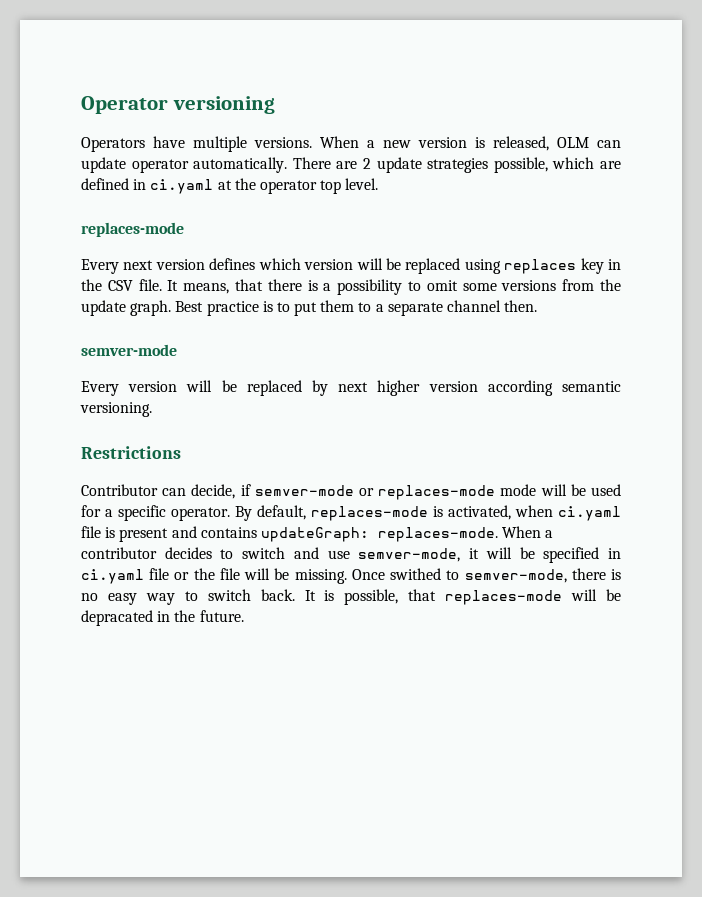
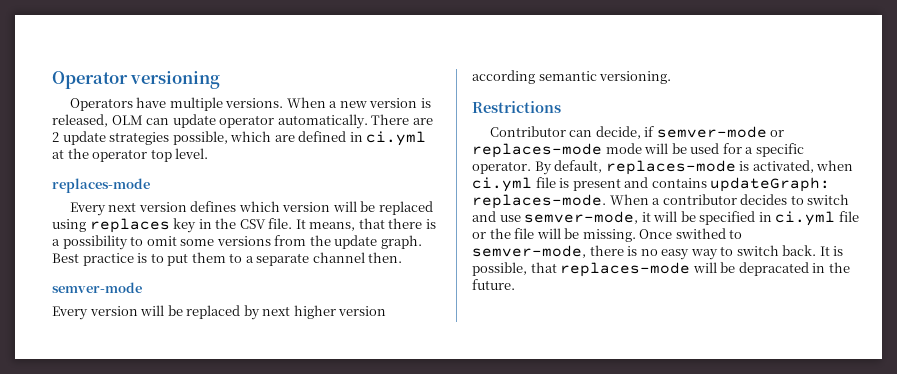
[150,179,214,194] ci.yaml -> [366,131,427,146] ci.yml
[558,506,621,521] ci.yaml -> [472,177,532,192] ci.yml
[81,569,144,584] ci.yaml -> [775,211,836,226] ci.yml

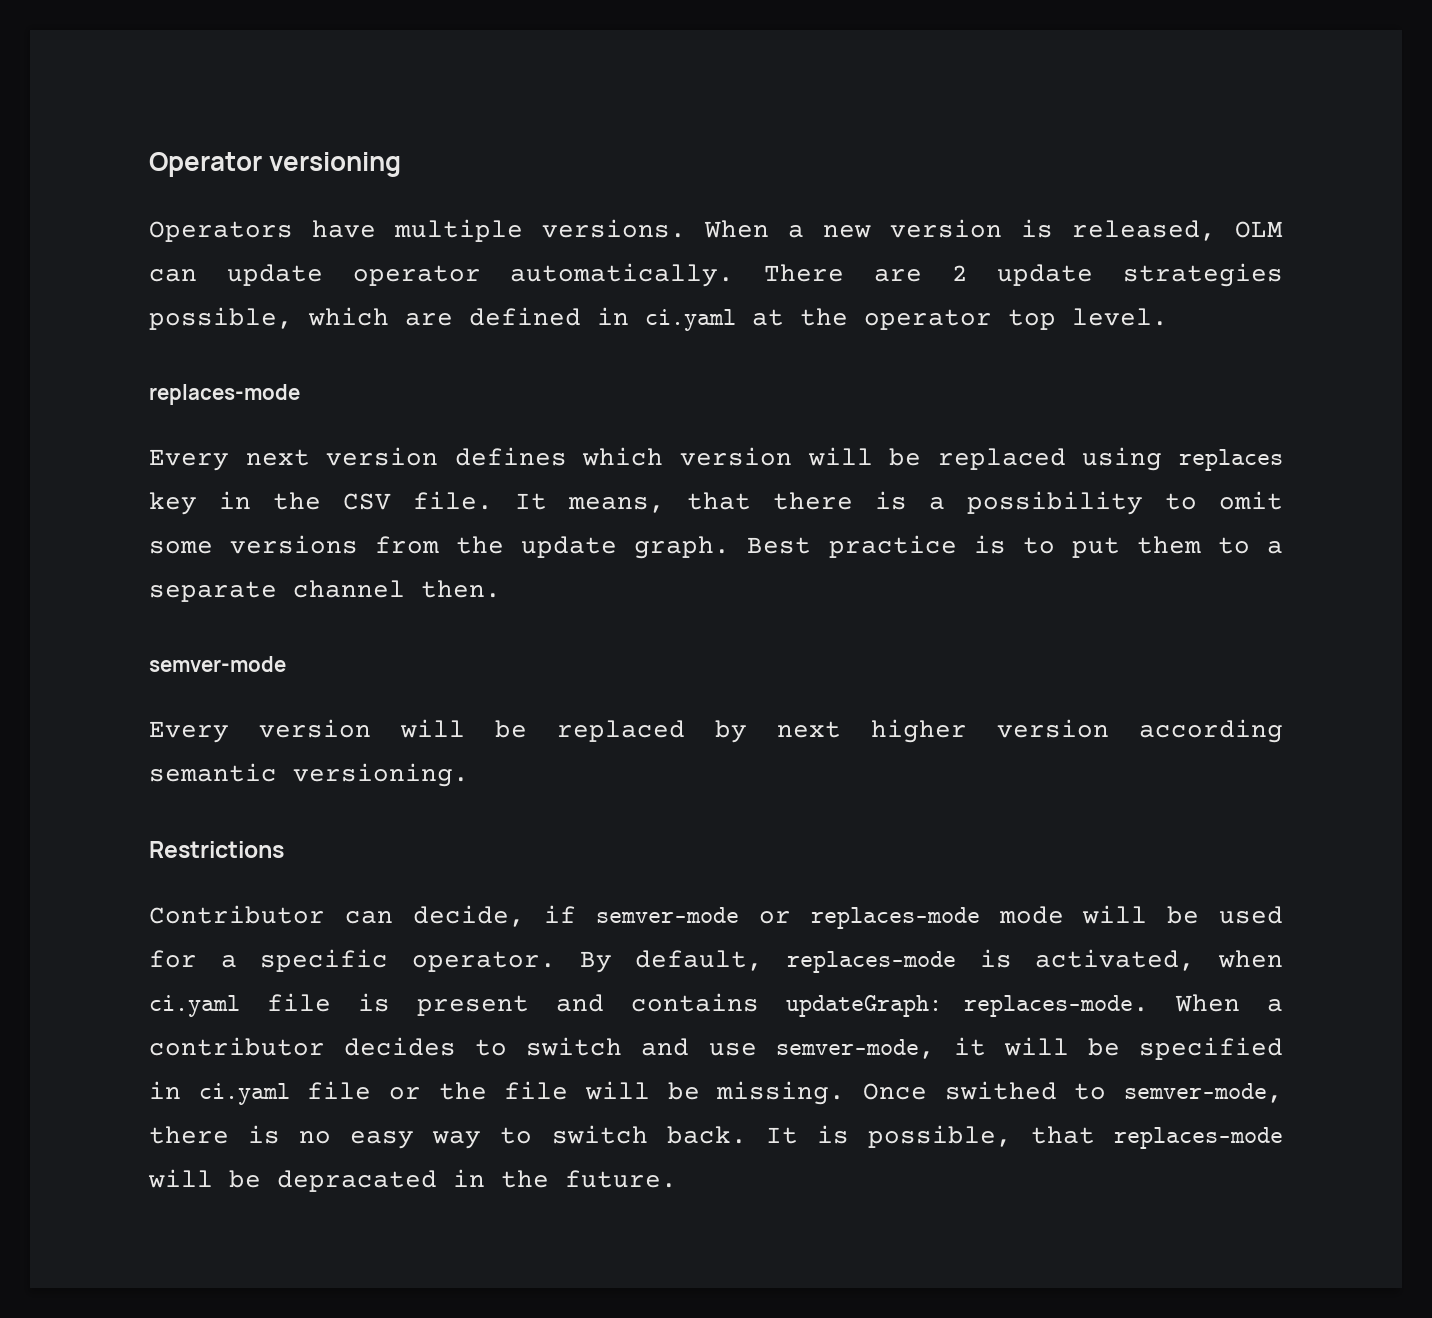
[366,131,427,146] ci.yml -> [645,309,736,331] ci.yaml
[472,177,532,192] ci.yml -> [149,995,240,1017] ci.yaml
[775,211,836,226] ci.yml -> [198,1083,290,1105] ci.yaml

